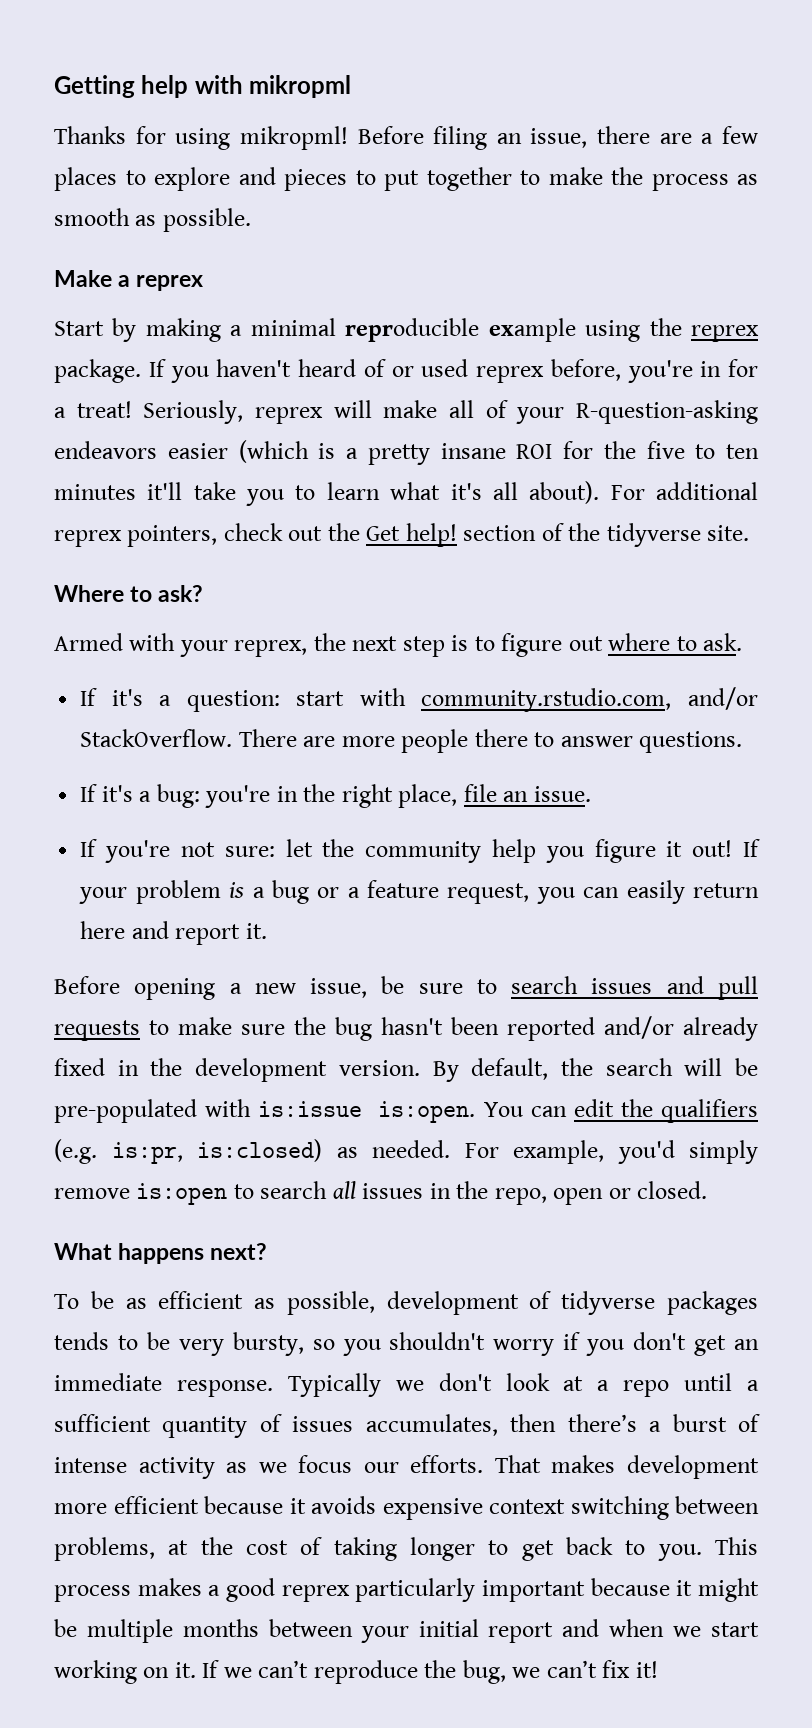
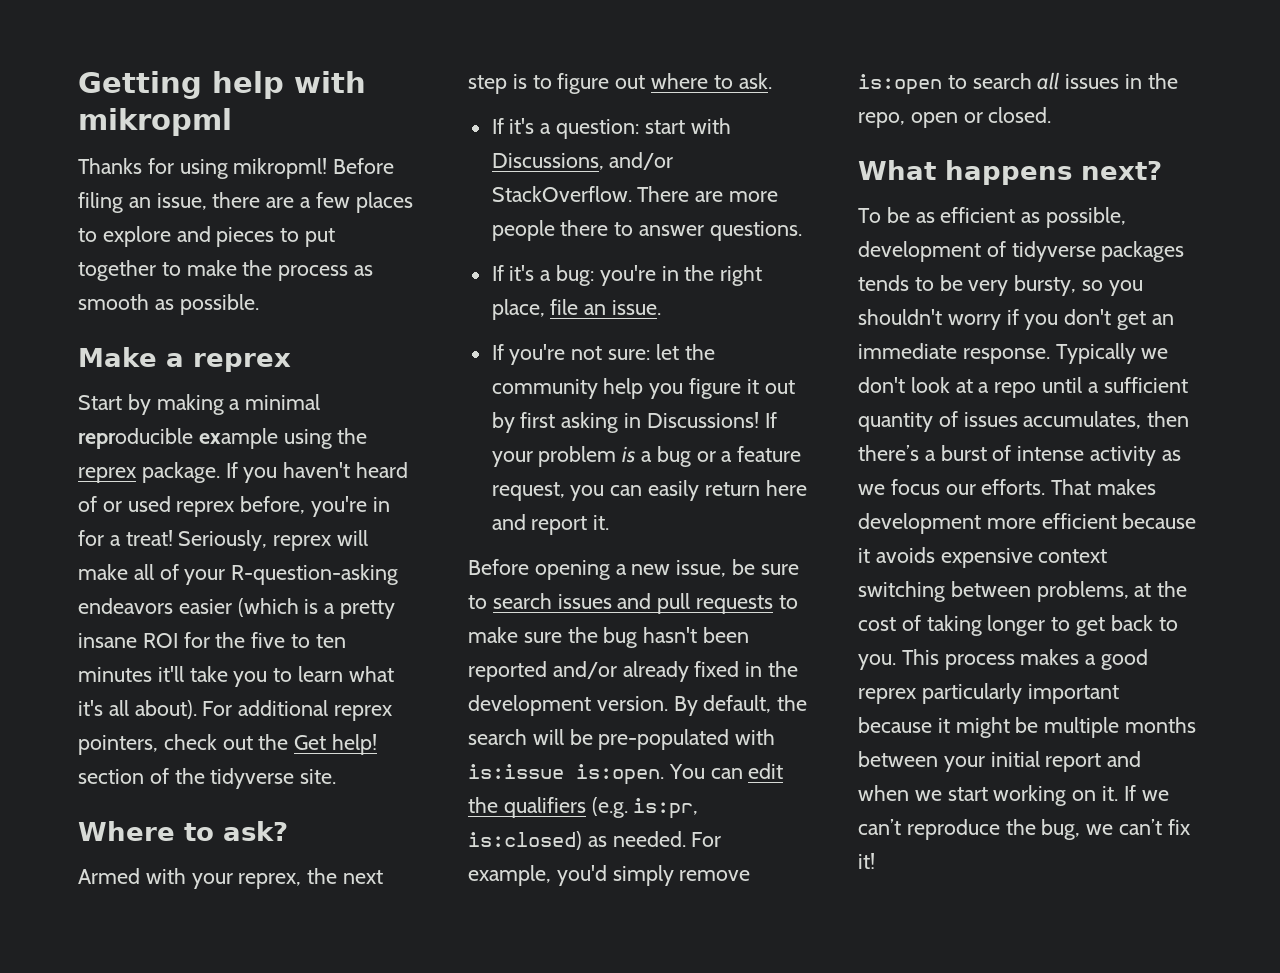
[421,688,672,712] community.rstudio.com, -> [491,153,604,170] Discussions,
[692,840,733,857] out! -> [764,380,795,394] [491,412,759,433] out by first asking in Discussions!

